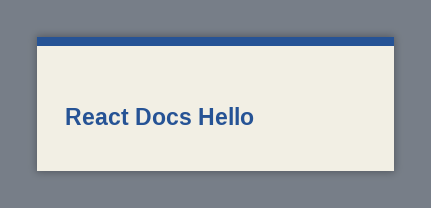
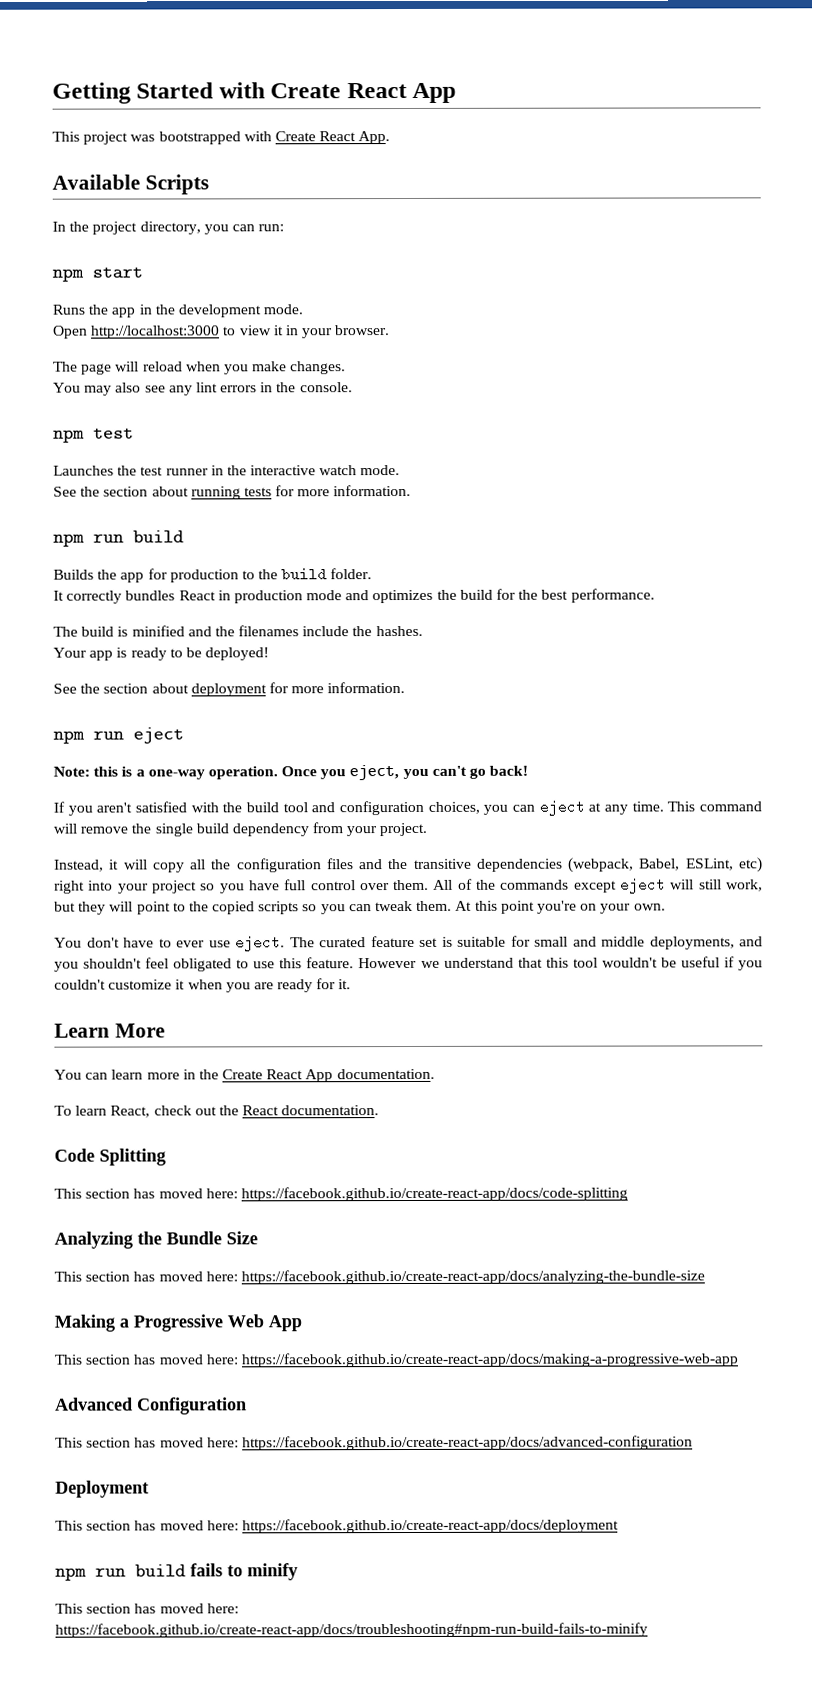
[65,107,255,125] React Docs Hello -> [52,82,457,104] [52,131,391,145] [52,174,209,195] [52,221,285,235] [52,267,143,282] [52,304,304,318] [52,325,391,339] [53,361,347,375] [53,382,353,396] [53,428,134,443] [53,465,401,476] [53,484,412,500] [53,530,184,547] [53,567,373,583] [53,588,655,604] [53,625,423,637] [53,647,270,661] [53,682,406,697] [53,727,184,744] [53,765,529,781] [53,799,762,816] [53,822,428,837] [54,857,763,873] [54,877,763,894] [54,900,666,915] [54,935,763,952] [54,956,763,972] [54,978,352,993] [54,1023,165,1038] [54,1068,435,1083] [54,1105,380,1118] [54,1148,166,1166] [54,1186,628,1202] [54,1231,258,1249] [54,1269,705,1285] [54,1314,302,1332] [54,1352,738,1368] [55,1397,247,1415] [55,1435,693,1451] [55,1480,149,1498] [55,1518,619,1534] [55,1563,298,1581] [55,1603,239,1614] [55,1622,648,1638] Getting Started with Create React App // This project was bootstrapped with Create React App. // Available Scripts // In the project directory, you can run: // npm start // Runs the app in the development mode. // Open http://localhost:3000 to view it in your browser. // The page will reload when you make changes. // You may also see any lint errors in the console. // npm test // Launches the test runner in the interactive watch mode. // See the section about running tests for more information. // npm run build // Builds the app for production to the build folder. // It correctly bundles React in production mode and optimizes the build for the best performance. // The build is minified and the filenames include the hashes. // Your app is ready to be deployed! // See the section about deployment for more information. // npm run eject // Note: this is a one-way operation. Once you eject, you can't go back! // If you aren't satisfied with the build tool and configuration choices, you can eject at any time. This command will remove the single build dependency from your project. // Instead, it will copy all the configuration files and the transitive dependencies (webpack, Babel, ESLint, etc) right into your project so you have full control over them. All of the commands except eject will still work, but they will point to the copied scripts so you can tweak them. At this point you're on your own. // You don't have to ever use eject. The curated feature set is suitable for small and middle deployments, and you shouldn't feel obligated to use this feature. However we understand that this tool wouldn't be useful if you couldn't customize it when you are ready for it. // Learn More // You can learn more in the Create React App documentation. // To learn React, check out the React documentation. // Code Splitting // This section has moved here: https://facebook.github.io/create-react-app/docs/code-splitting // Analyzing the Bundle Size // This section has moved here: https://facebook.github.io/create-react-app/docs/analyzing-the-bundle-size // Making a Progressive Web App // This section has moved here: https://facebook.github.io/create-react-app/docs/making-a-progressive-web-app // Advanced Configuration // This section has moved here: https://facebook.github.io/create-react-app/docs/advanced-configuration // Deployment // This section has moved here: https://facebook.github.io/create-react-app/docs/deployment // npm run build fails to minify // This section has moved here: https://facebook.github.io/create-react-app/docs/troubleshooting#npm-run-build-fails-to-minify

